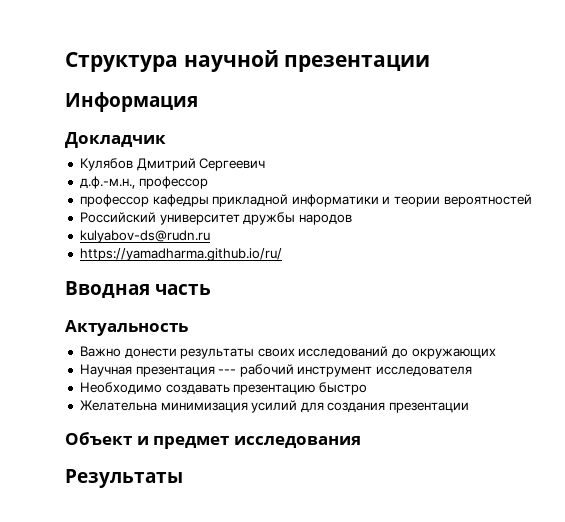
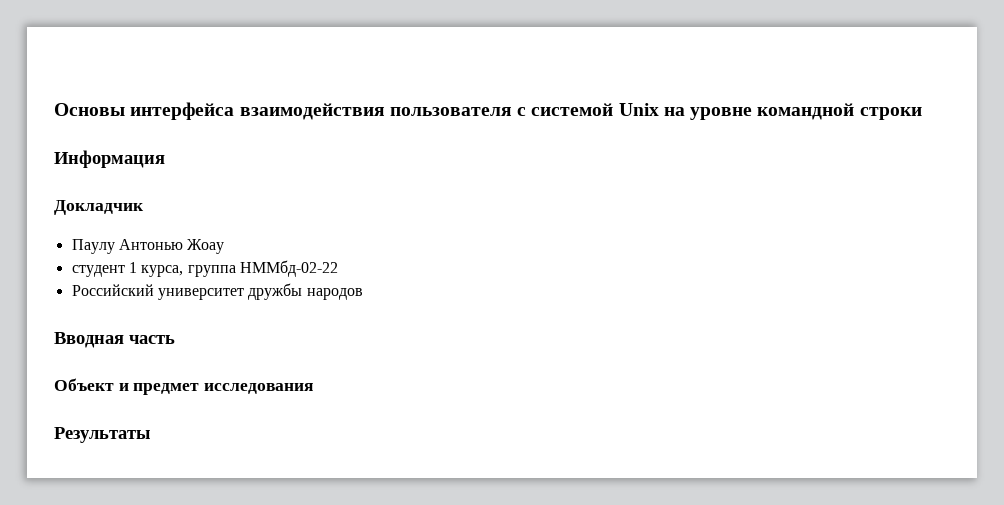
[65,50,431,72] [65,92,198,112] [65,132,166,148] [79,158,266,171] [79,176,208,189] [79,194,532,207] Структура научной презентации // Информация // Докладчик // Кулябов Дмитрий Сергеевич // д.ф.-м.н., профессор // профессор кафедры прикладной информатики и теории вероятностей -> [54,102,922,120] [54,150,165,168] [54,200,144,215] [71,239,225,254] [71,260,338,277] Основы интерфейса взаимодействия пользователя с системой Unix на уровне командной строки // Информация // Докладчик // Паулу Антонью Жоау // студент 1 курса, группа НММбд-02-22
[79,230,210,243] [79,248,282,261] // kulyabov-ds@rudn.ru // https://yamadharma.github.io/ru/ -> (363, 294) none
[65,320,188,336] [79,346,496,359] [79,364,473,377] [79,382,367,395] [79,400,470,413] // Актуальность // Важно донести результаты своих исследований до окружающих // Научная презентация --- рабочий инструмент исследователя // Необходимо создавать презентацию быстро // Желательна минимизация усилий для создания презентации -> (175, 339) none

